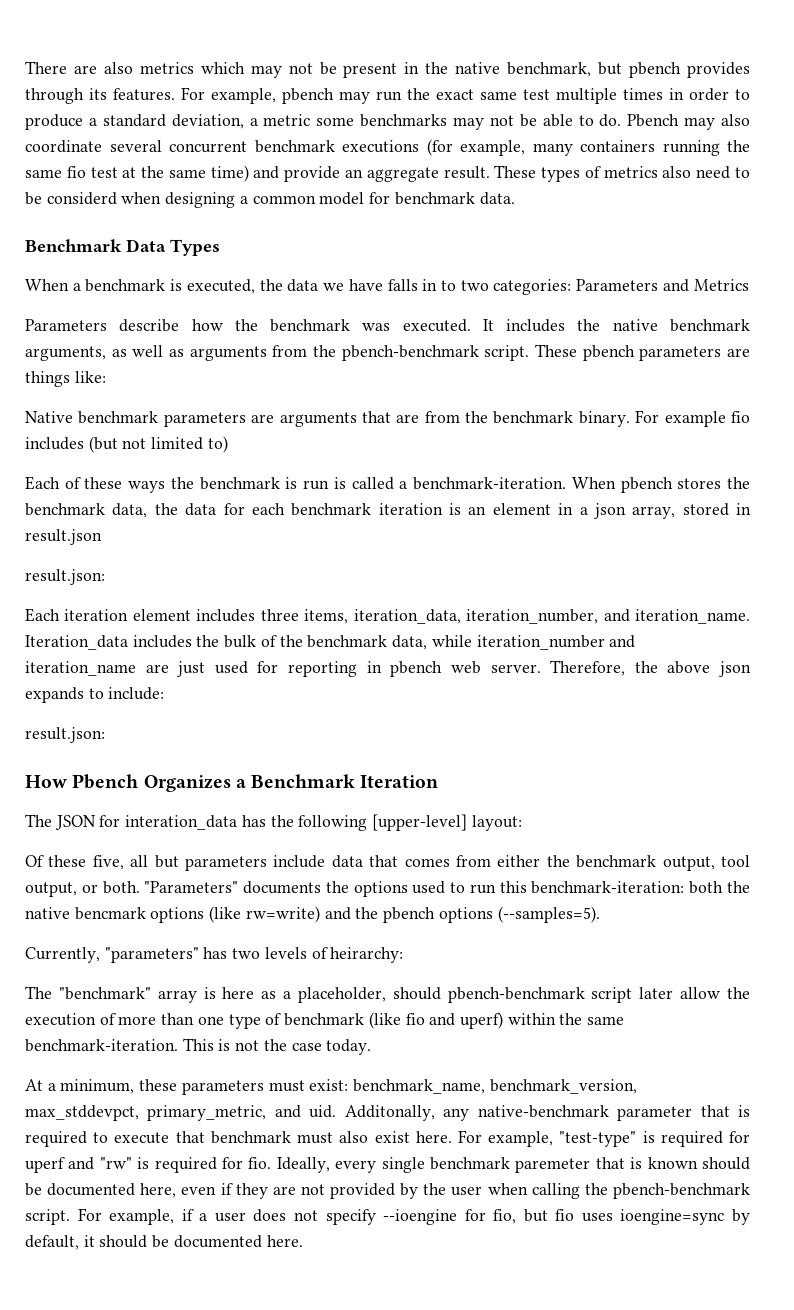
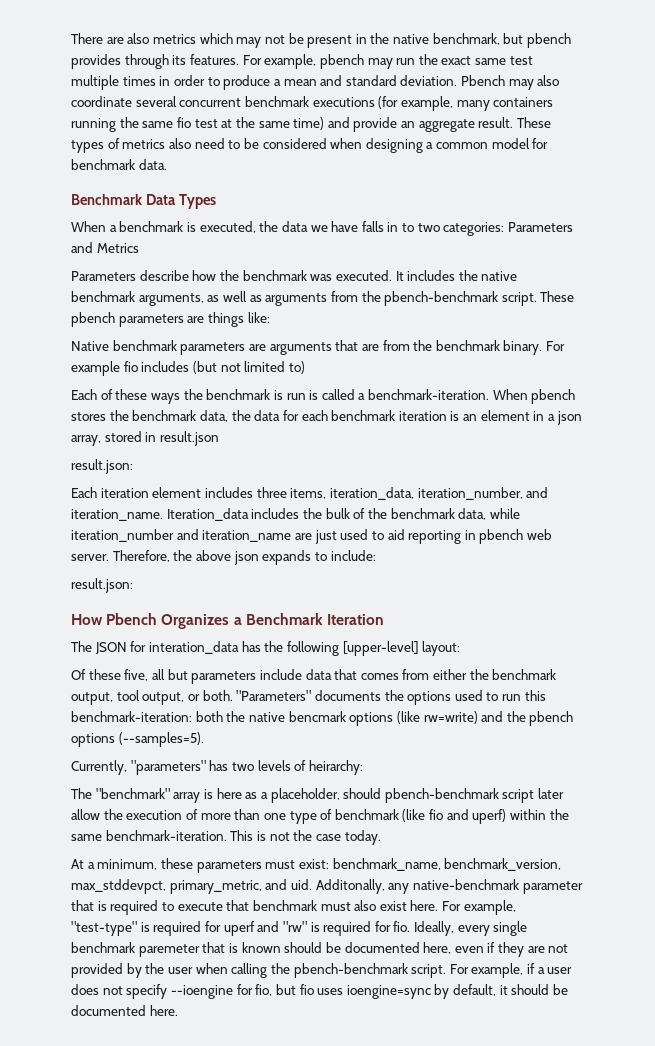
[102,114,622,130] standard deviation, a metric some benchmarks may not be able to do. -> [283,75,458,86] mean and standard deviation.
[46,192,117,205] considerd -> [262,138,327,149] considered
[257,661,279,673] for -> [371,529,405,540] to aid

